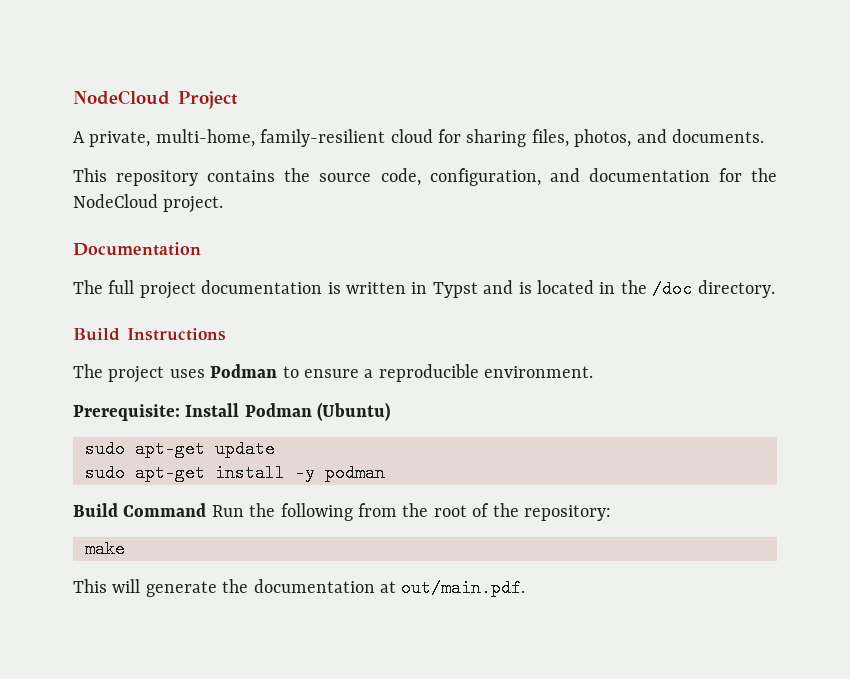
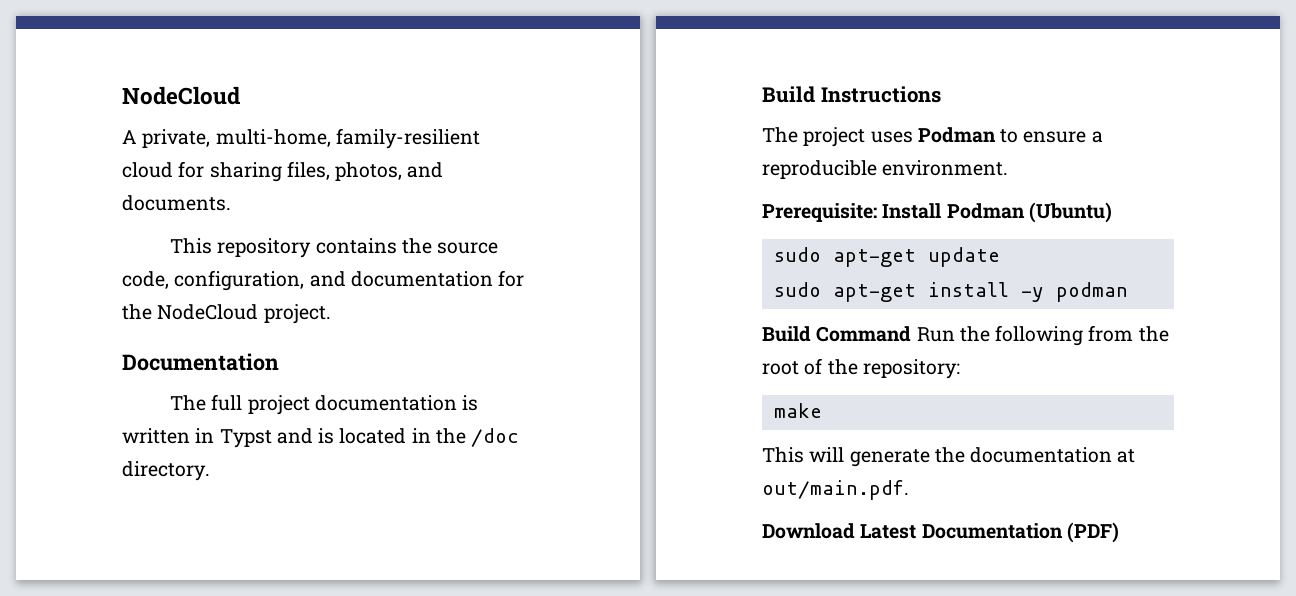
[73,90,238,109] NodeCloud Project -> [122,86,240,105] NodeCloud
(526, 588) none -> [762,522,1119,543] // Download Latest Documentation (PDF)

